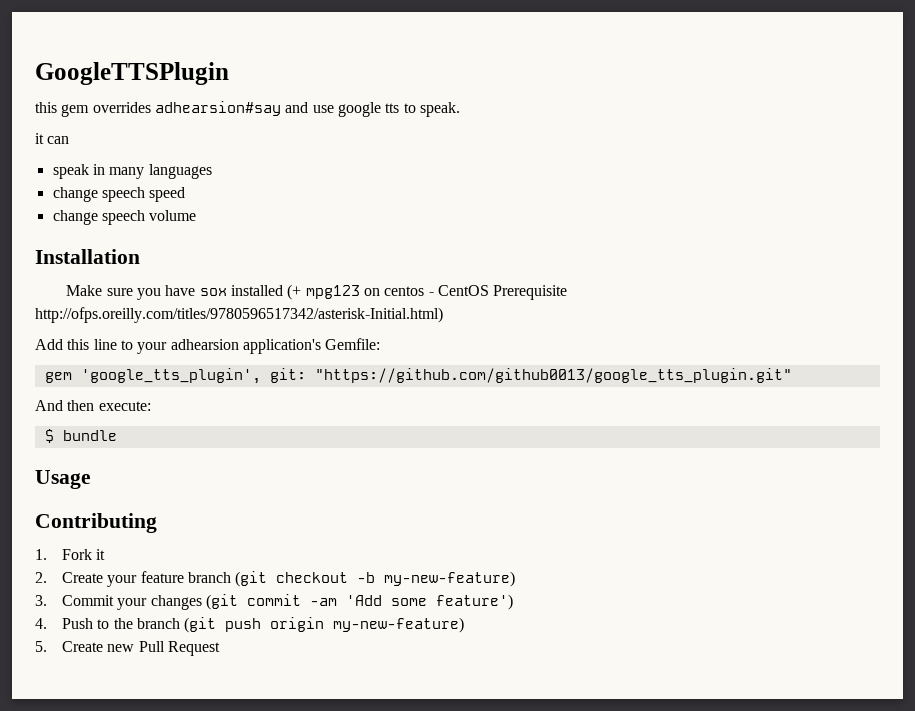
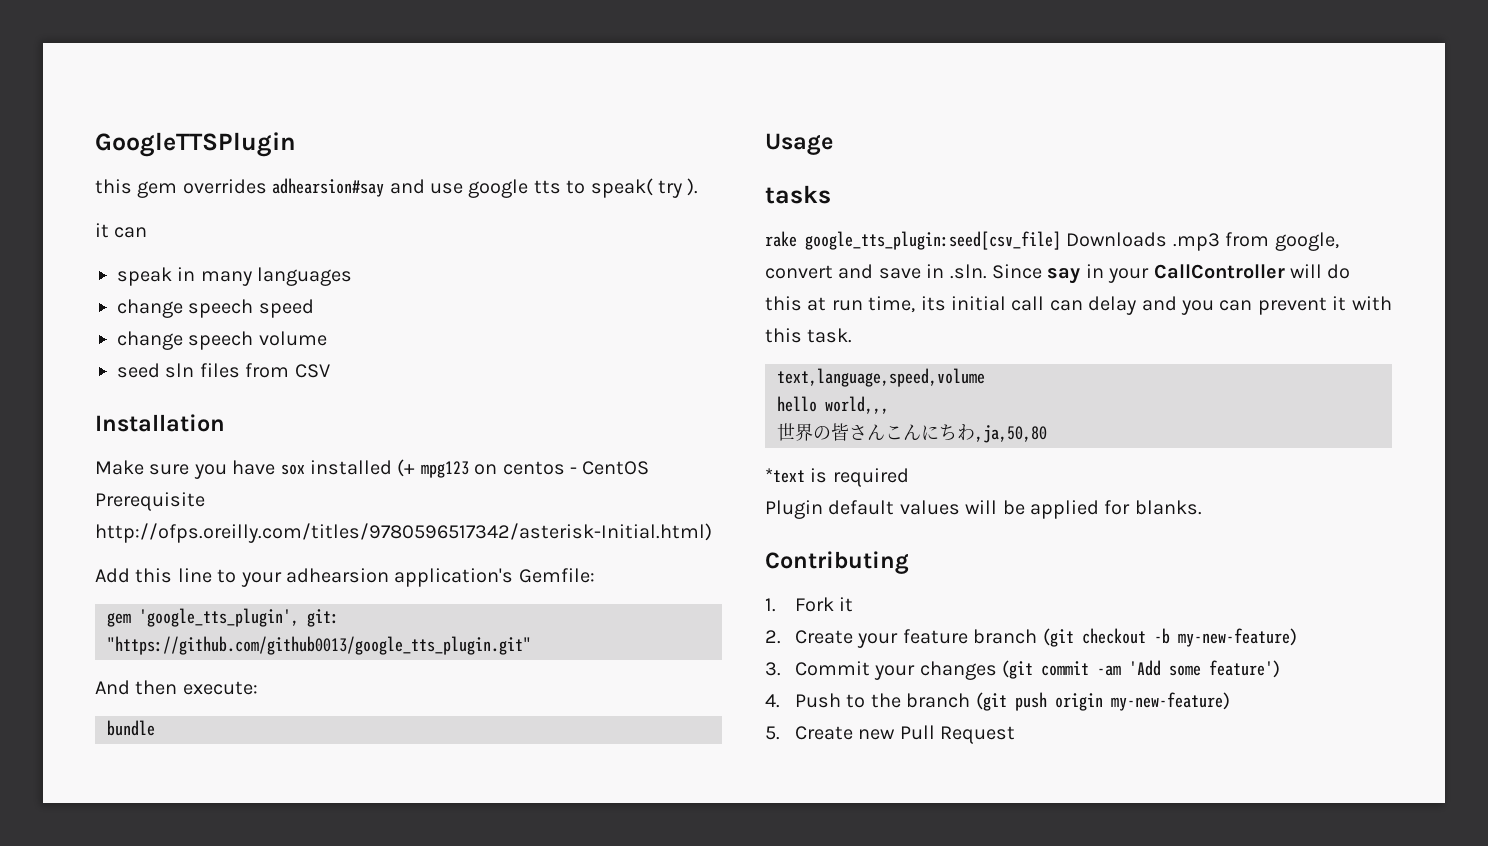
[419,102,460,117] speak. -> [590,178,699,198] speak( try ).
(197, 215) none -> [117,363,330,378] // seed sln files from CSV
[44,429,54,443] $ -> (258, 688) none
(91, 479) none -> [765,185,831,204] [765,231,1339,251] [765,264,1351,284] [765,296,1392,315] [765,328,853,343] [777,368,985,387] [777,396,889,414] [777,423,1047,443] [765,468,909,487] [765,500,1202,519] // tasks // rake google_tts_plugin:seed[csv_file] Downloads .mp3 from google, convert and save in .sln. Since say in your CallController will do this at run time, its initial call can delay and you can prevent it with this task. // text,language,speed,volume // hello world,,, // 世界の皆さんこんにちわ,ja,50,80 // *text is required // Plugin default values will be applied for blanks.

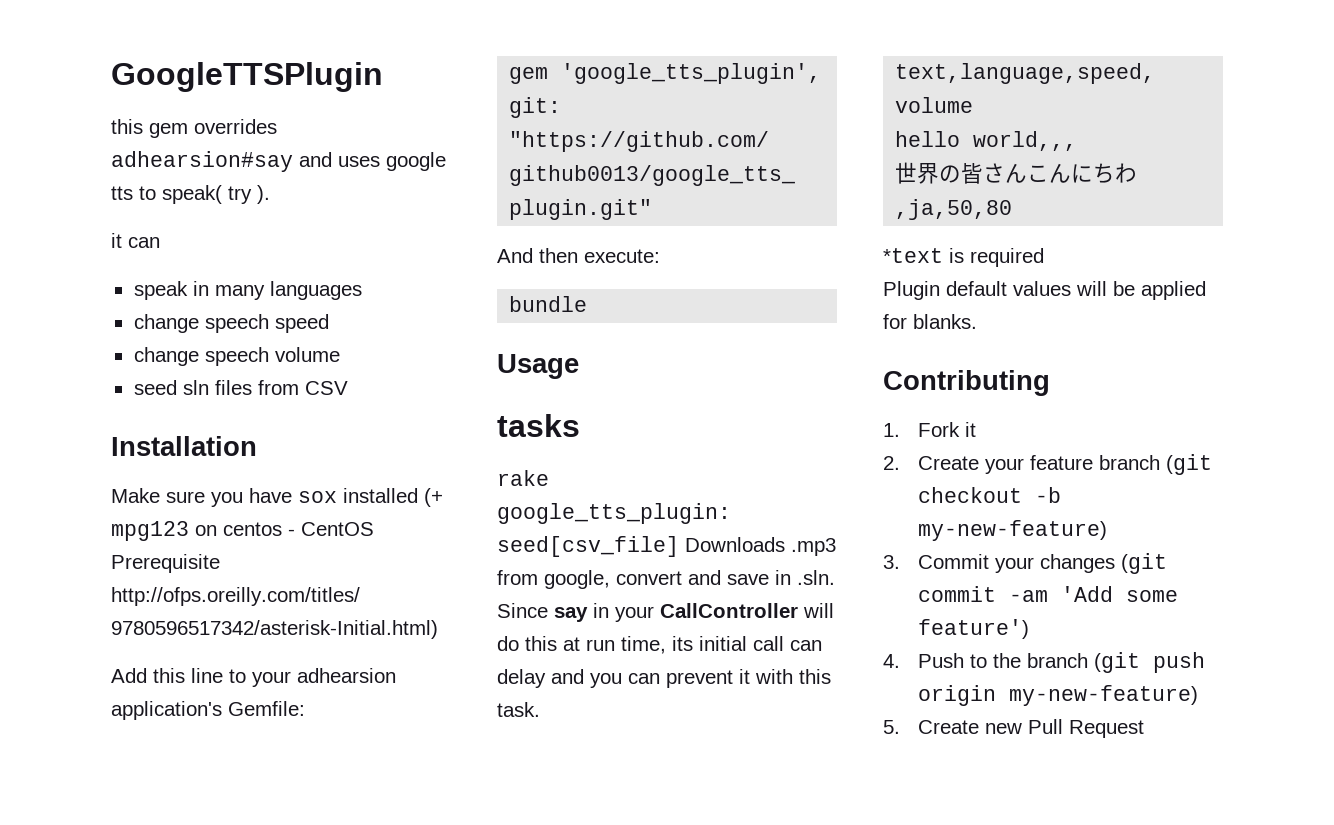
[430,183,463,194] use -> [338,156,380,167] uses

